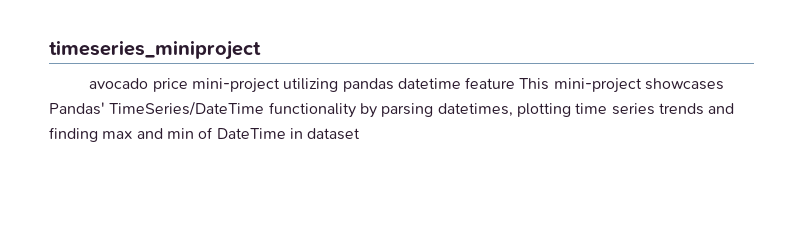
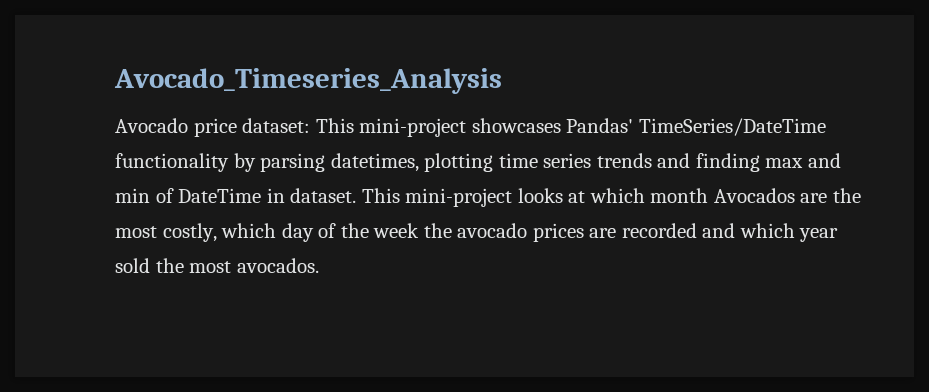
[49,40,261,60] [89,77,516,93] timeseries_miniproject // avocado price mini-project utilizing pandas datetime feature -> [114,68,502,94] [115,118,311,137] Avocado_Timeseries_Analysis // Avocado price dataset:
[307,128,361,140] dataset -> [290,188,861,207] [115,223,839,242] [115,258,319,273] dataset. This mini-project looks at which month Avocados are the most costly, which day of the week the avocado prices are recorded and which year sold the most avocados.

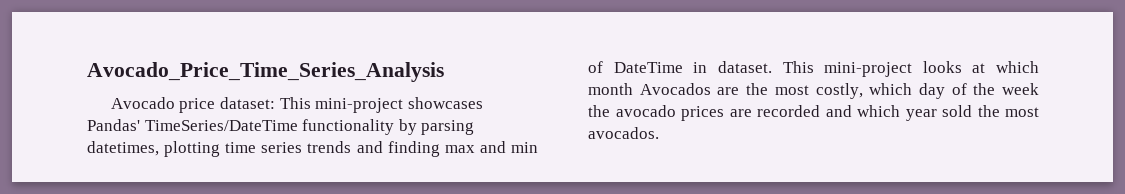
[114,68,502,94] Avocado_Timeseries_Analysis -> [87,62,444,82] Avocado_Price_Time_Series_Analysis

